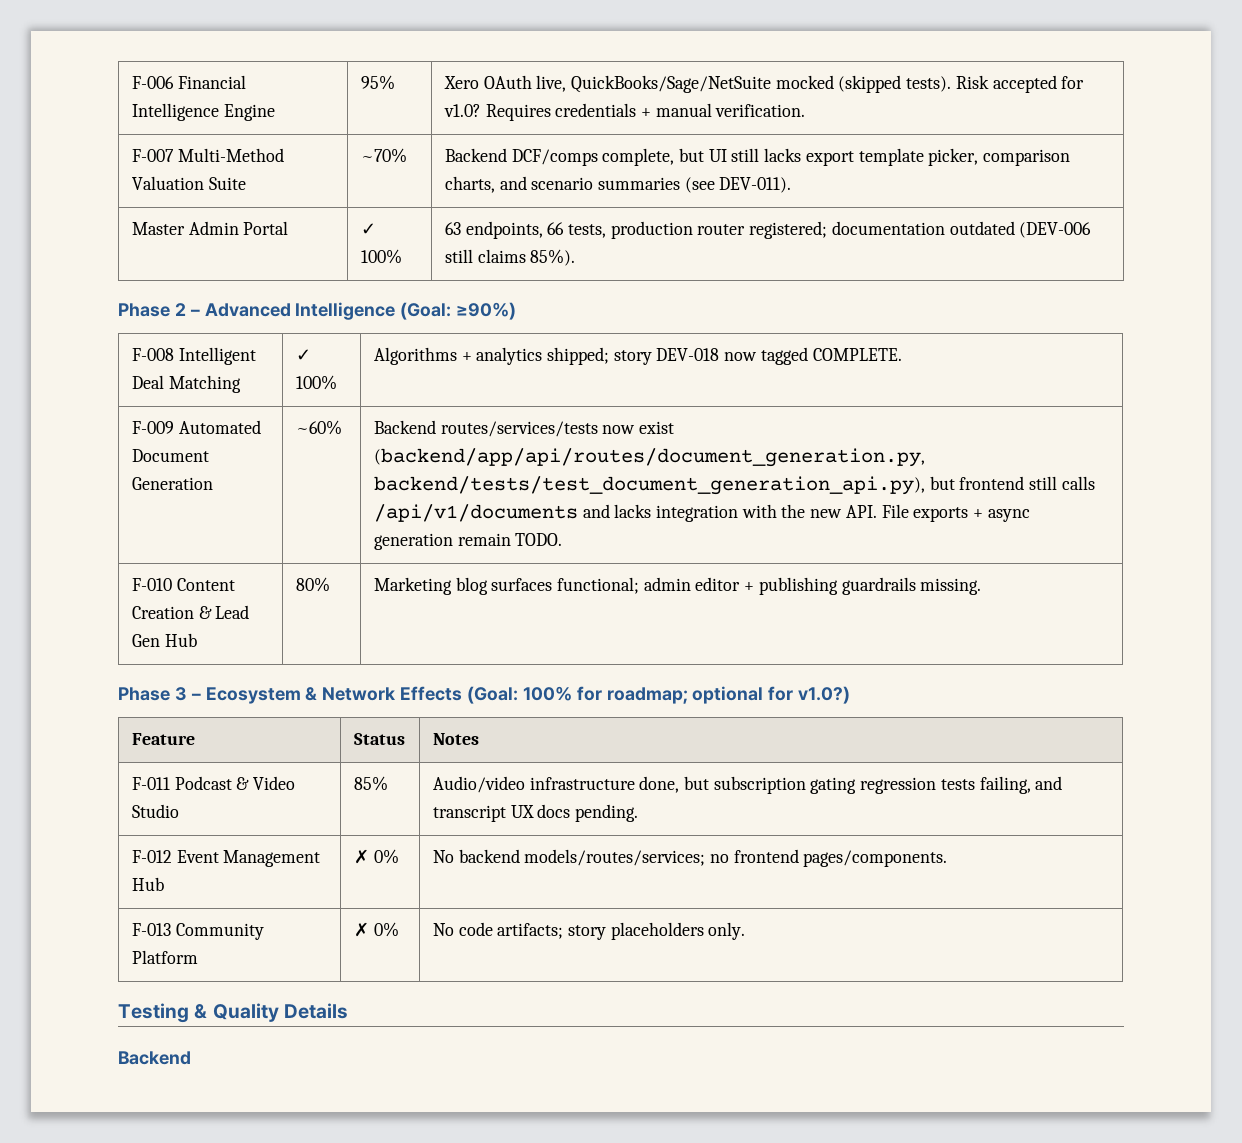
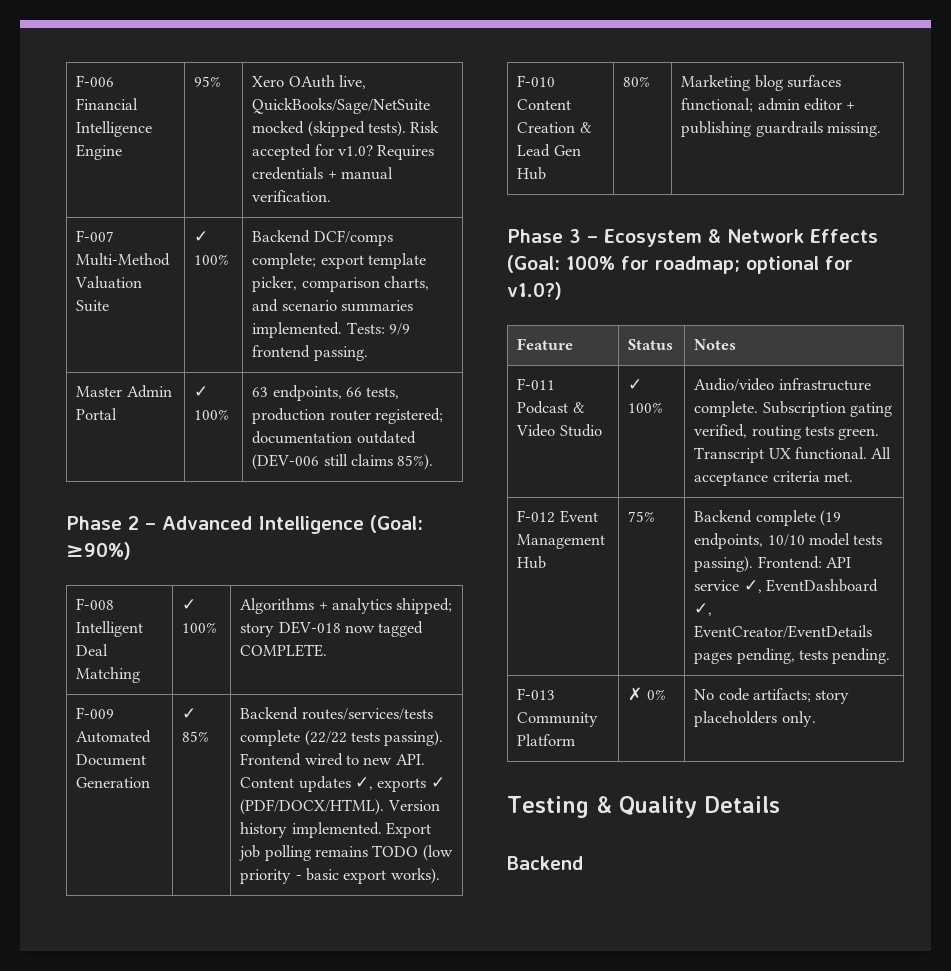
[360,148,407,163] ~70% -> [194,231,209,242] [194,254,230,265] ✓ 100%
[602,148,802,166] complete, but UI still lacks -> [252,253,317,269] complete;
[684,177,792,193] (see DEV-011). -> [252,322,410,338] [252,345,368,361] implemented. Tests: 9/9 frontend passing.
[295,420,342,435] ~60% -> [182,708,197,719] [182,731,210,742] ✓ 85%
[602,421,675,434] [373,448,925,467] [373,476,1095,495] [373,504,1030,522] [373,533,563,550] now exist (backend/app/api/routes/document_generation.py, backend/tests/test_document_generation_api.py), but frontend still calls /api/v1/documents and lacks integration with the new API. File exports + async generation remain TODO. -> [240,730,444,746] [240,753,425,766] [240,776,445,792] [240,799,440,815] [240,822,431,838] [239,845,453,861] [240,868,440,884] complete (22/22 tests passing). Frontend wired to new API. Content updates ✓, exports ✓ (PDF/DOCX/HTML). Version history implemented. Export job polling remains TODO (low priority - basic export works).
[353,776,388,791] 85% -> [628,379,643,390] [628,402,664,413] ✓ 100%
[639,776,1063,794] [432,804,639,822] [131,850,321,867] [131,877,164,891] [353,849,399,864] [432,849,948,867] done, but subscription gating regression tests failing, and transcript UX docs pending. // F-012 Event Management Hub | ✗ 0% | No backend models/routes/services; no frontend pages/components. -> [694,401,892,417] [694,424,880,440] [694,447,892,463] [694,471,853,486] [517,510,598,523] [517,534,606,549] [517,556,547,569] [628,511,656,522] [694,510,841,526] [694,533,883,549] [694,556,851,572] [694,579,878,593] [694,603,713,616] [694,625,873,638] [694,648,891,664] complete. Subscription gating verified, routing tests green. Transcript UX functional. All acceptance criteria met. // F-012 Event Management Hub | 75% | Backend complete (19 endpoints, 10/10 model tests passing). Frontend: API service ✓, EventDashboard ✓, EventCreator/EventDetails pages pending, tests pending.

